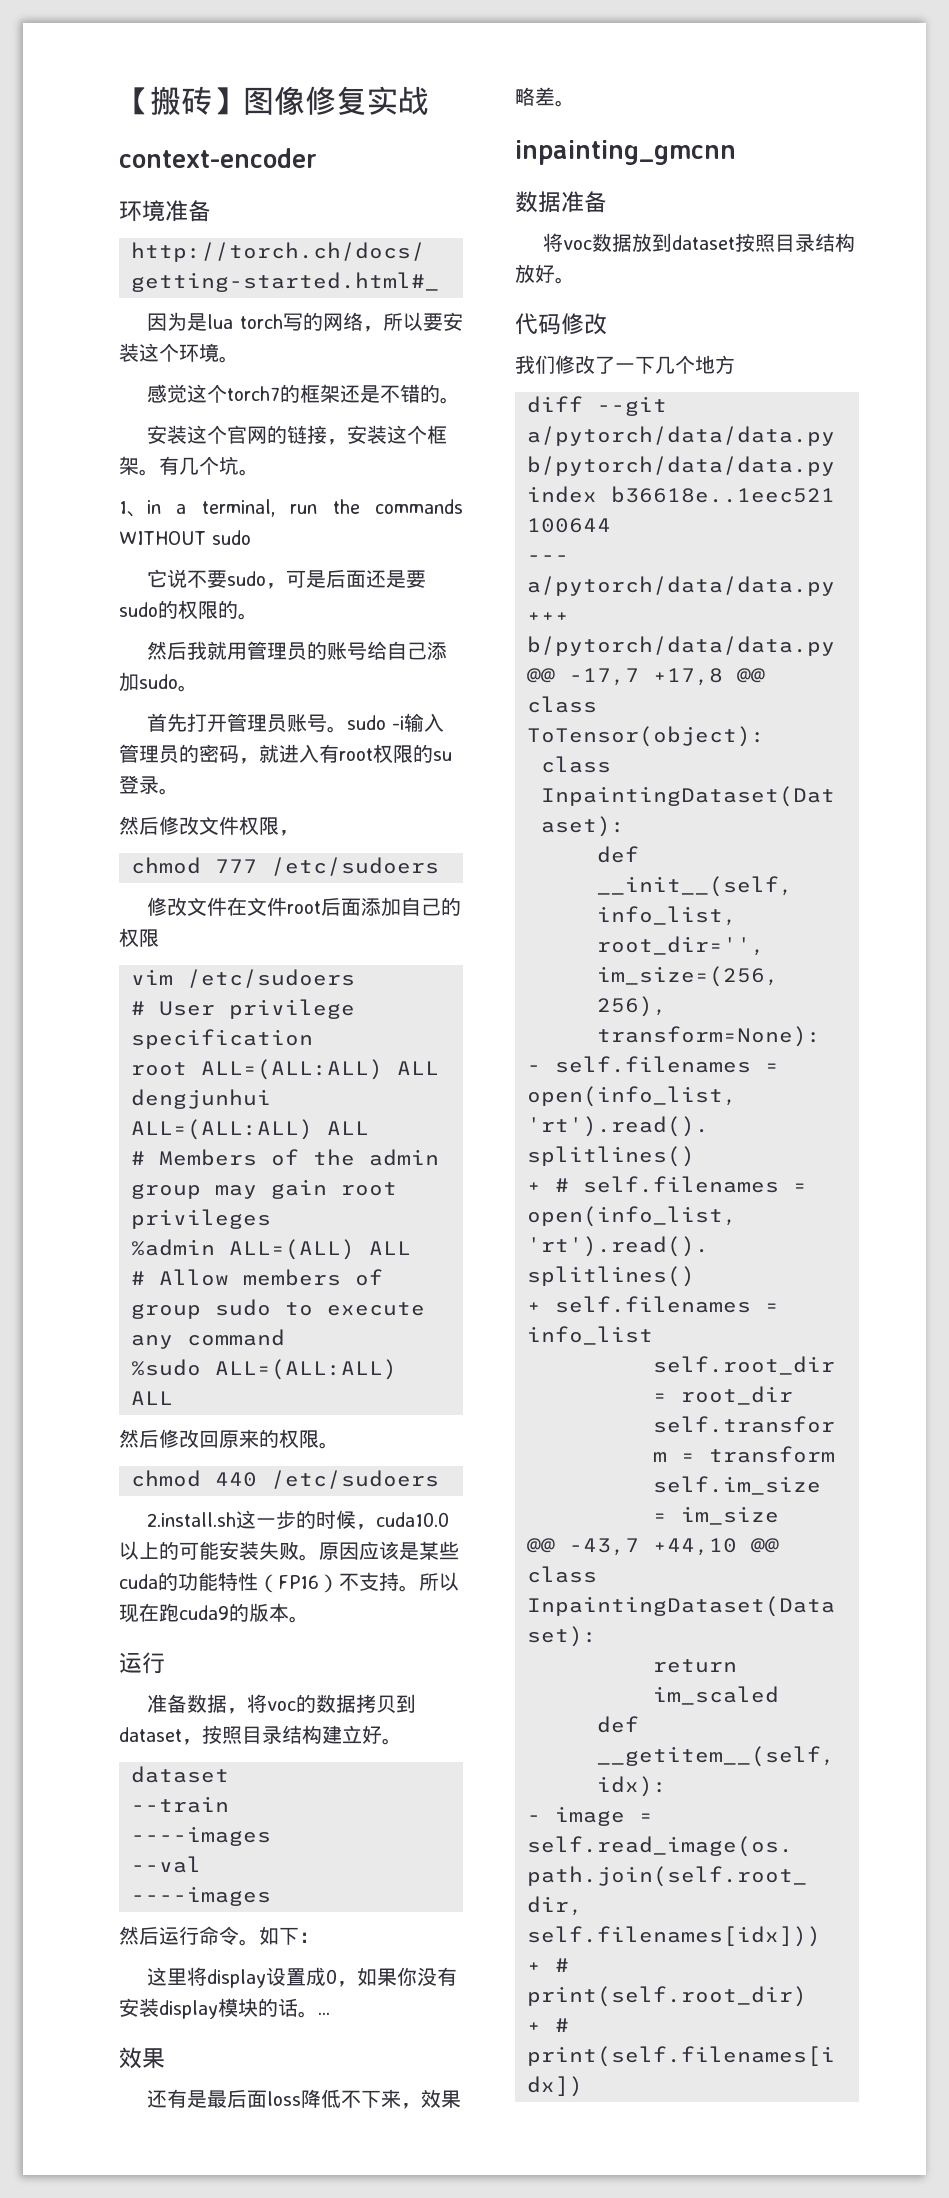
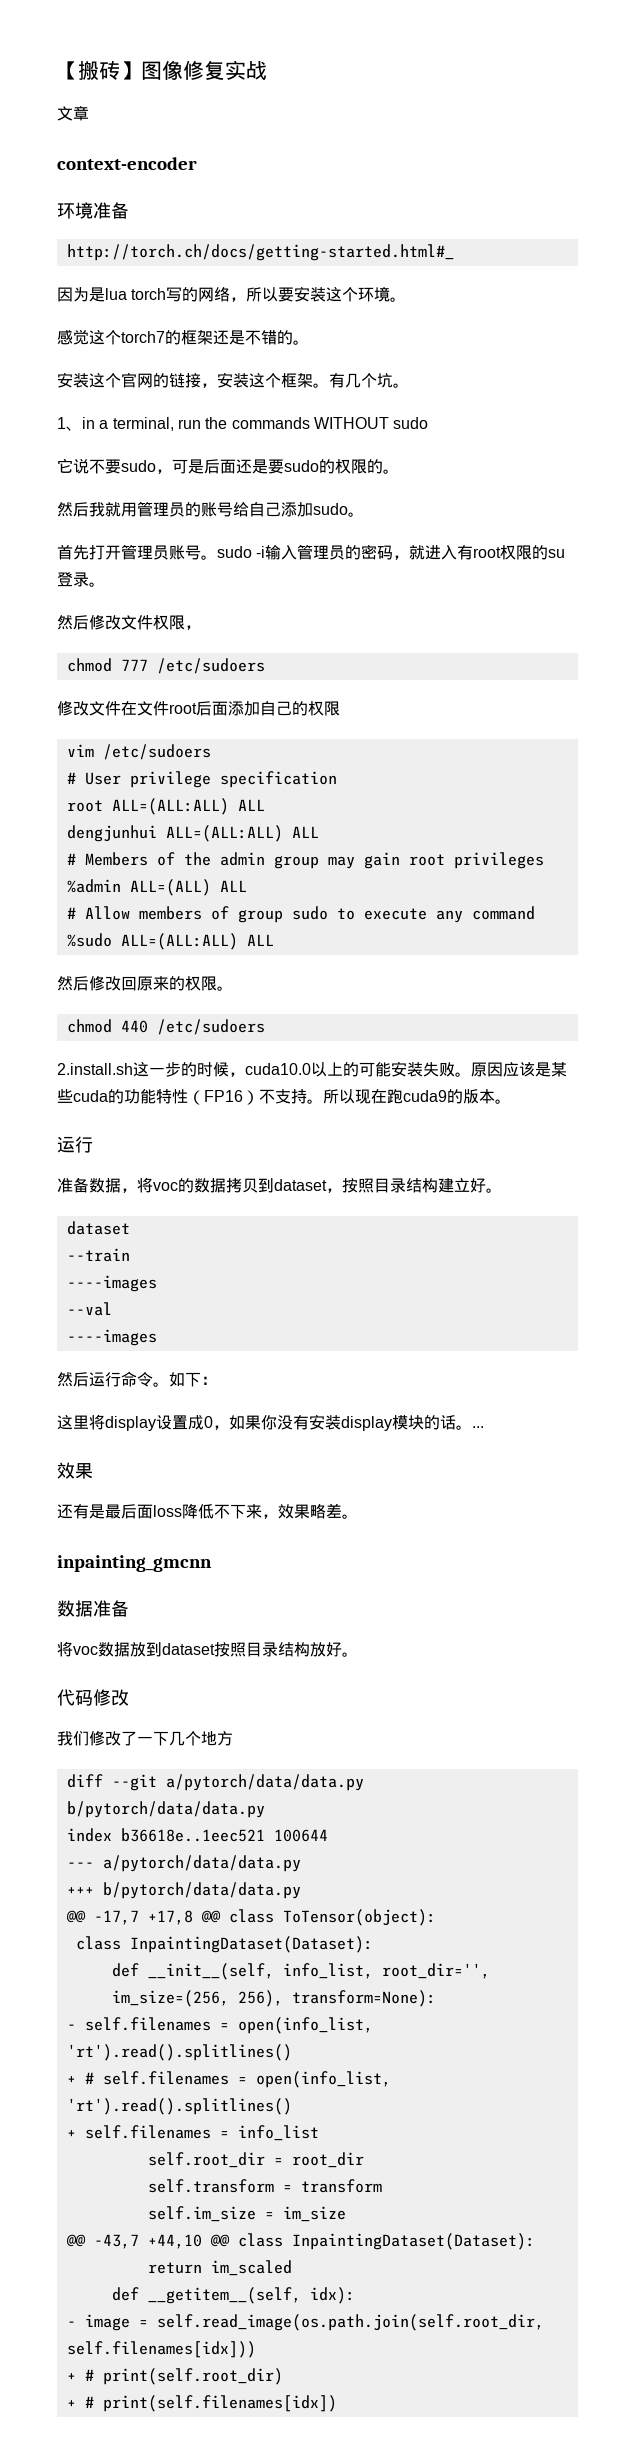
(429, 100) none -> [57,106,89,121] // 文章

